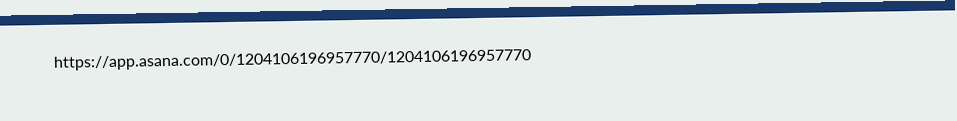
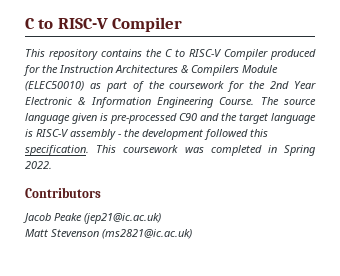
[53,49,532,71] https://app.asana.com/0/1204106196957770/1204106196957770 -> [25,17,183,32] [25,49,316,60] [23,65,278,76] [25,81,316,92] [25,97,316,108] [25,113,316,124] [25,129,268,140] [25,145,316,156] [25,161,52,169] [25,187,101,198] [23,213,161,224] [25,229,192,239] C to RISC-V Compiler // This repository contains the C to RISC-V Compiler produced for the Instruction Architectures & Compilers Module (ELEC50010) as part of the coursework for the 2nd Year Electronic & Information Engineering Course. The source language given is pre-processed C90 and the target language is RISC-V assembly - the development followed this specification. This coursework was completed in Spring 2022. // Contributors // Jacob Peake (jep21@ic.ac.uk) // Matt Stevenson (ms2821@ic.ac.uk)

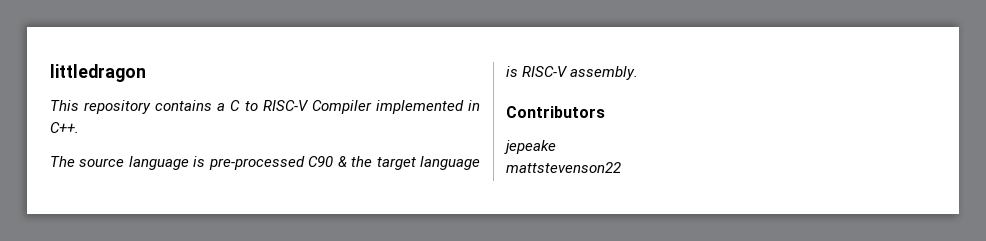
[25,17,183,32] [25,49,316,60] [23,65,278,76] [25,81,316,92] [25,97,255,108] C to RISC-V Compiler // This repository contains the C to RISC-V Compiler produced for the Instruction Architectures & Compilers Module (ELEC50010) as part of the coursework for the 2nd Year Electronic & Information Engineering Course. -> [50,64,146,82] [50,100,480,114] [50,122,79,133] littledragon // This repository contains a C to RISC-V Compiler implemented in C++. //
[72,113,97,124] given -> (189, 163) none
[200,113,219,121] and -> [337,156,347,167] &
[70,129,268,140] [25,145,316,156] [25,161,52,169] [25,187,101,198] [23,213,161,224] [25,229,192,239] assembly - the development followed this specification. This coursework was completed in Spring 2022. // Contributors // Jacob Peake (jep21@ic.ac.uk) // Matt Stevenson (ms2821@ic.ac.uk) -> [570,66,639,80] [506,106,605,118] [504,140,556,154] [506,162,621,173] assembly. // Contributors // jepeake // mattstevenson22

